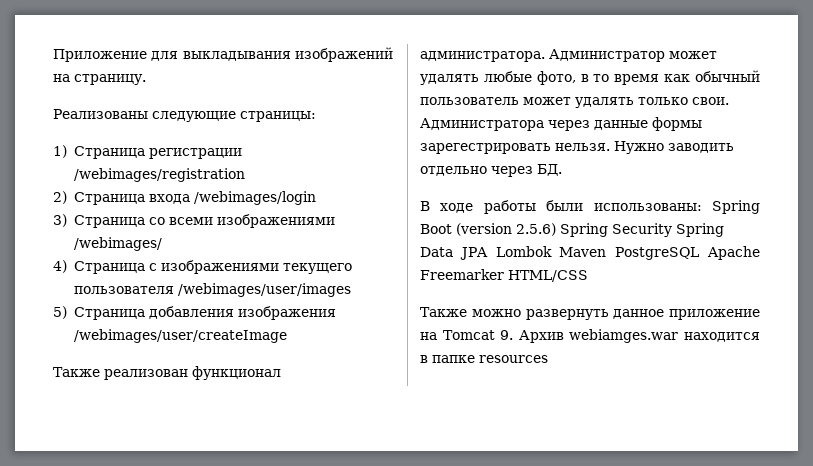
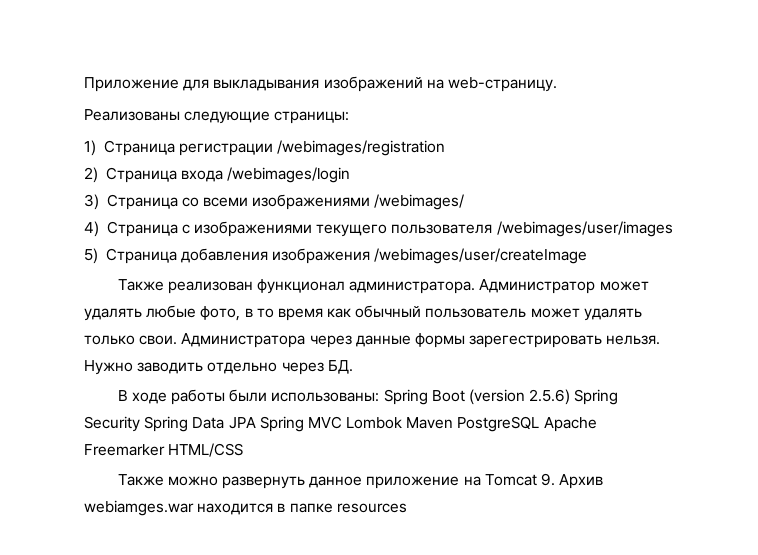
[74,74,146,85] страницу. -> [447,77,557,92] web-страницу.
(488, 253) none -> [259,416,342,432] Spring MVC

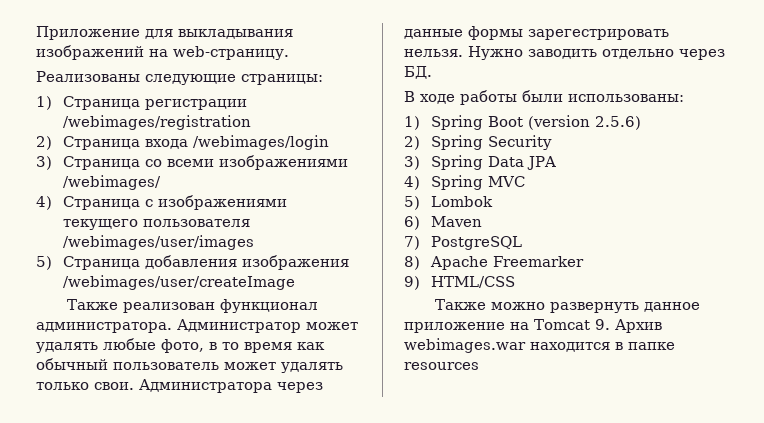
(380, 397) none -> [404,116,420,130] // 1)
(571, 397) none -> [404,136,420,150] // 2)
(140, 424) none -> [404,156,420,170] // 3)
(256, 423) none -> [404,176,420,190] // 4)
(342, 422) none -> [404,196,420,210] // 5)
(403, 423) none -> [404,216,420,230] // 6)
(454, 423) none -> [404,236,420,250] // 7)
(540, 424) none -> [404,256,420,270] // 8)
(165, 450) none -> [404,276,420,290] // 9)
[84,500,194,516] webiamges.war -> [404,338,526,353] webimages.war

